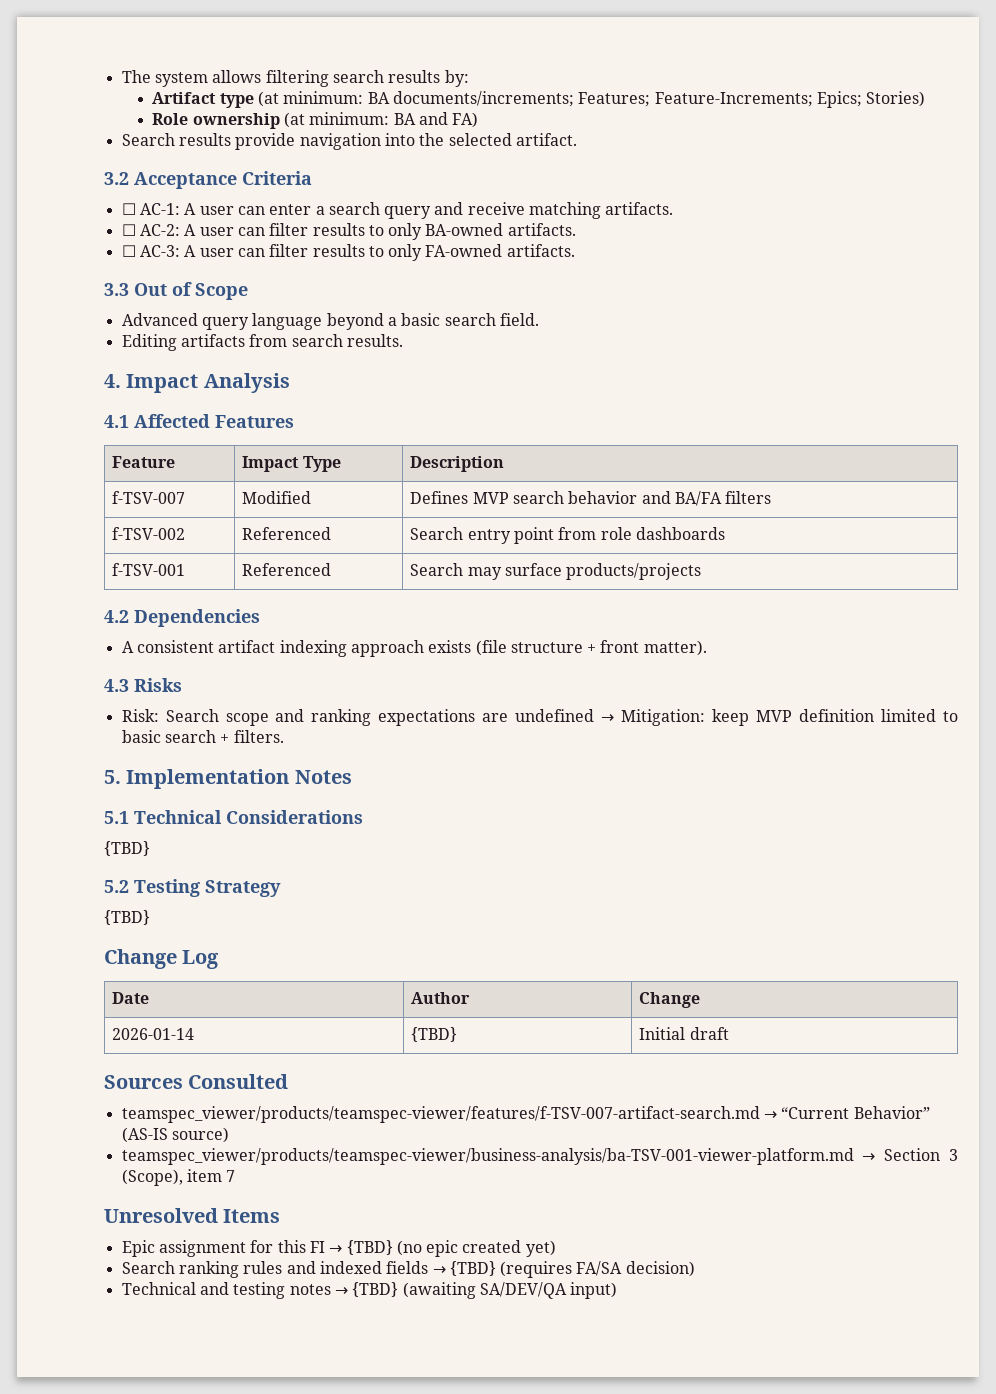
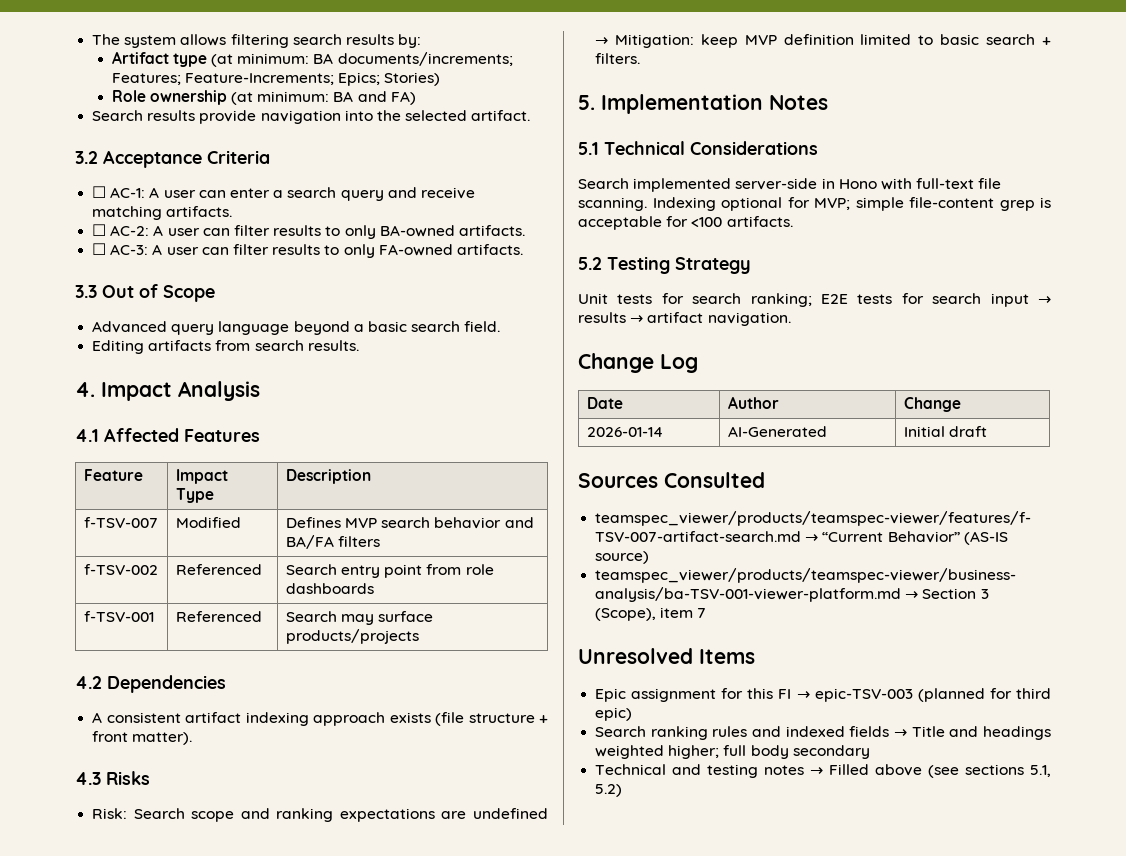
[104,841,150,856] [104,879,281,897] [104,910,150,925] {TBD} // 5.2 Testing Strategy // {TBD} -> [578,178,1002,192] [578,197,1051,211] [578,216,793,230] [578,256,751,274] [578,293,1051,307] [578,312,791,326] Search implemented server-side in Hono with full-text file scanning. Indexing optional for MVP; simple file-content grep is acceptable for <100 artifacts. // 5.2 Testing Strategy // Unit tests for search ranking; E2E tests for search input → results → artifact navigation.
[411,1027,458,1042] {TBD} -> [727,426,827,437] AI-Generated
[346,1240,556,1257] {TBD} (no epic created yet) -> [814,688,1051,702] [595,707,633,721] epic-TSV-003 (planned for third epic)
[449,1261,695,1278] {TBD} (requires FA/SA decision) -> [911,726,1051,740] [595,745,870,759] Title and headings weighted higher; full body secondary
[352,1282,618,1299] {TBD} (awaiting SA/DEV/QA input) -> [829,764,1051,778] [595,784,623,797] Filled above (see sections 5.1, 5.2)

